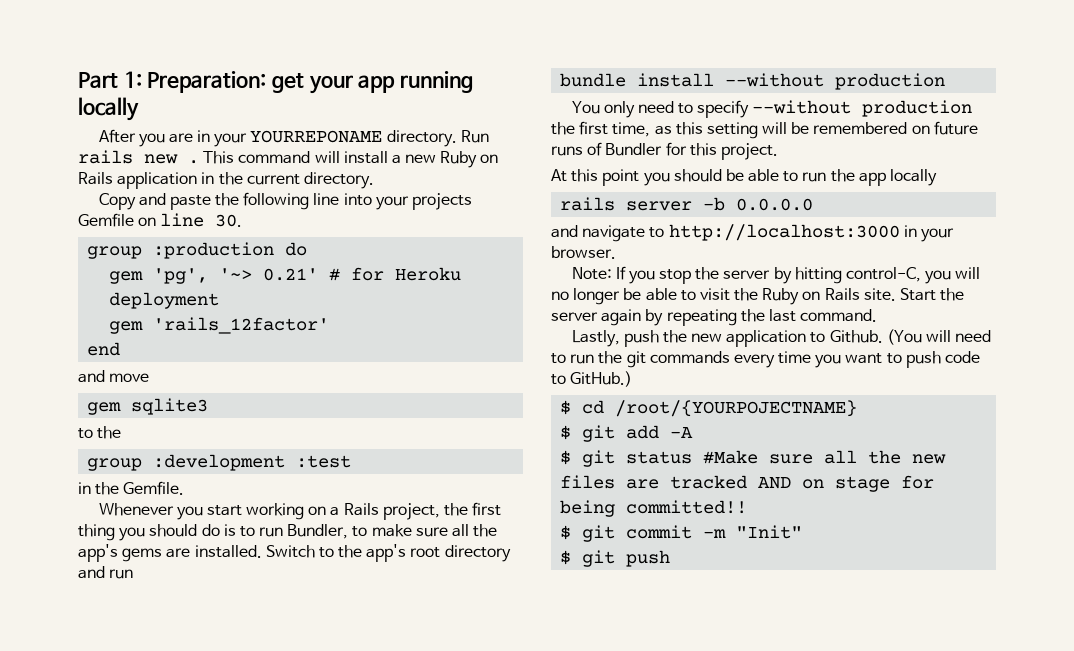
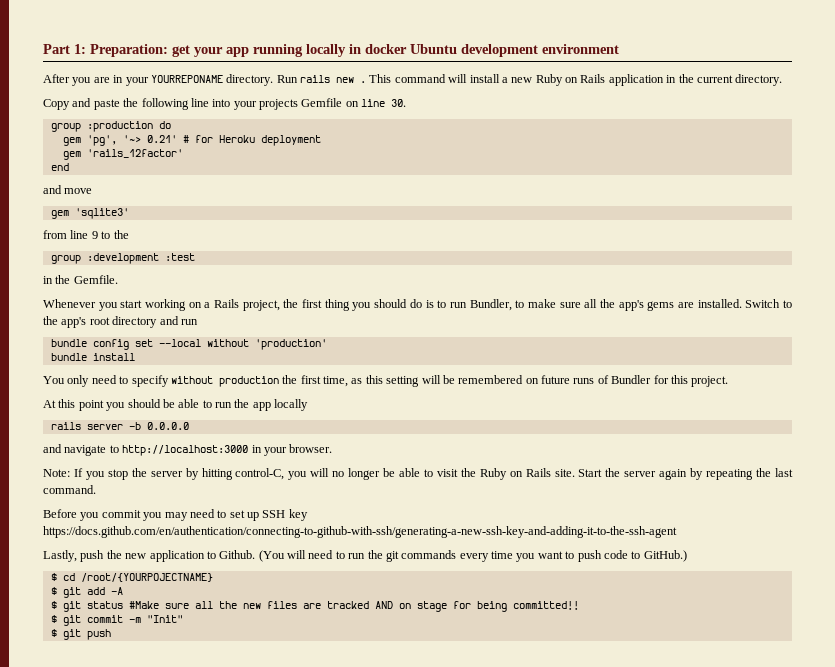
(139, 109) none -> [349,44,619,57] in docker Ubuntu development environment
[131,398,209,415] sqlite3 // -> [74,208,129,219] [43,230,98,239] 'sqlite3' // from line 9
(134, 574) none -> [50,339,327,350] // bundle config set --local without 'production'
[725,73,946,90] --without production -> (135, 357) none
[752,100,852,114] --without -> [170,376,213,384] without
(878, 315) none -> [43,509,308,521] [43,526,677,538] // Before you commit you may need to set up SSH key https://docs.github.com/en/authentication/connecting-to-github-with-ssh/generating-a-new-ssh-key-and-adding-it-to-the-ssh-agent

